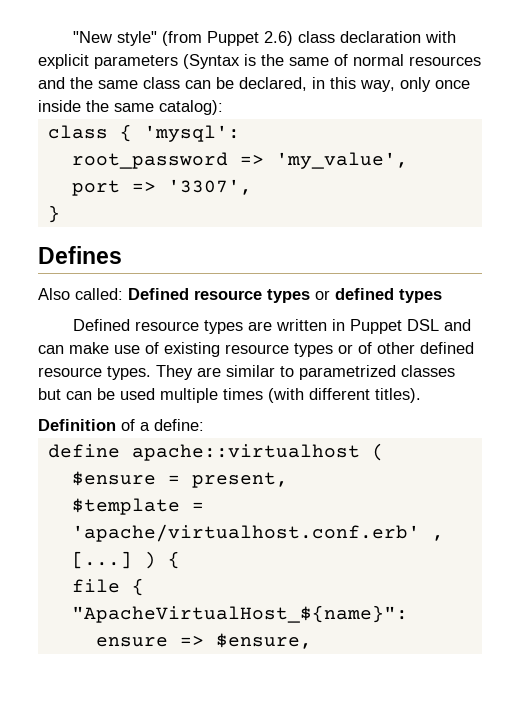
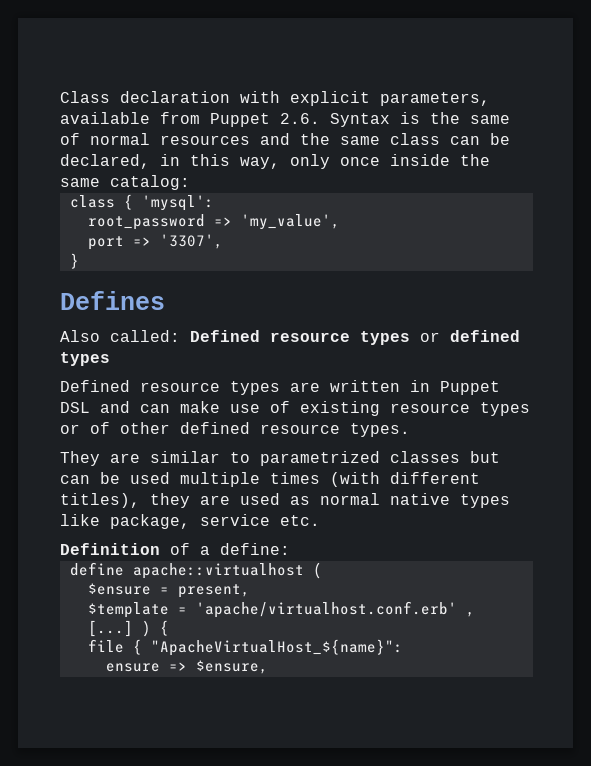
[72,31,456,46] [38,54,240,69] "New style" (from Puppet 2.6) class declaration with explicit parameters (Syntax -> [60,91,490,106] [60,112,390,127] Class declaration with explicit parameters, available from Puppet 2.6. Syntax
[159,100,223,115] catalog): -> [110,175,190,190] catalog:
(151, 373) none -> (410, 430) //
[375,388,421,403] titles). -> [60,493,510,508] [60,514,320,529] titles), they are used as normal native types like package, service etc.

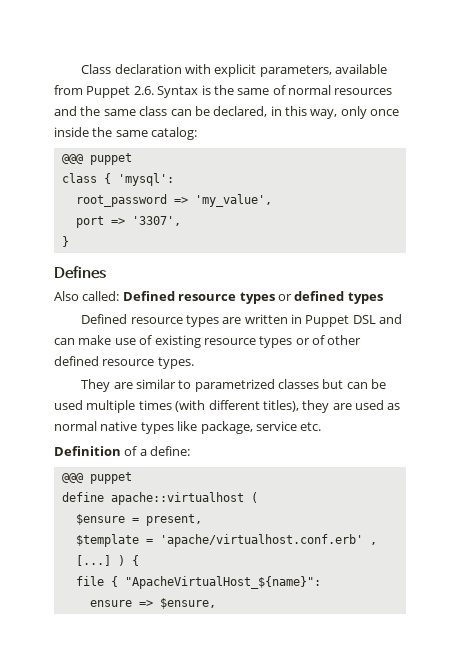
(190, 182) none -> [61,153,132,165] // @@@ puppet
(290, 549) none -> [61,472,132,484] // @@@ puppet

